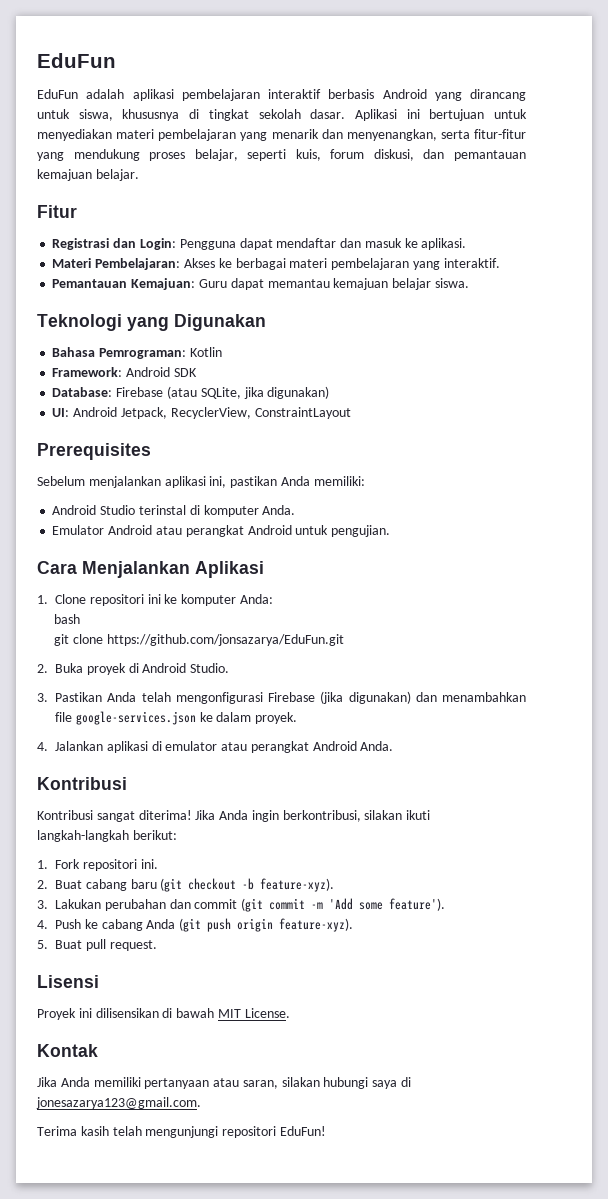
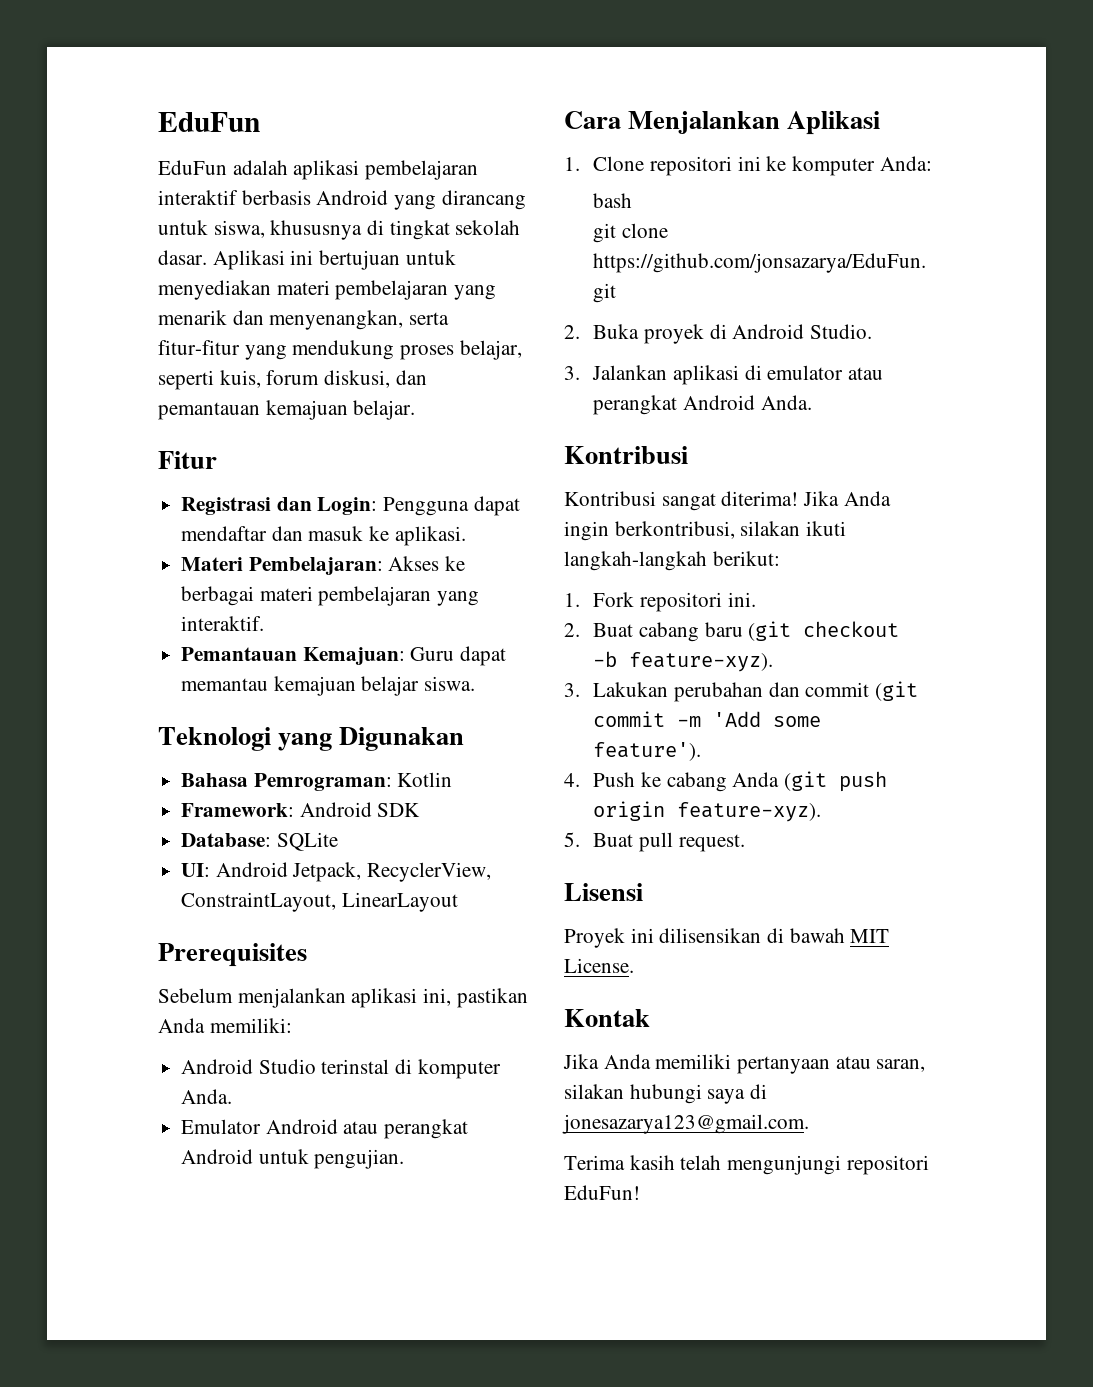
[116,386,330,399] Firebase (atau SQLite, jika digunakan) -> [276,832,338,851] SQLite
[254,407,351,419] ConstraintLayout -> [181,892,458,912] ConstraintLayout, LinearLayout
[55,691,526,704] [55,711,298,725] [37,742,48,751] Pastikan Anda telah mengonfigurasi Firebase (jika digunakan) dan menambahkan file google-services.json ke dalam proyek. // 4. -> (580, 373) none

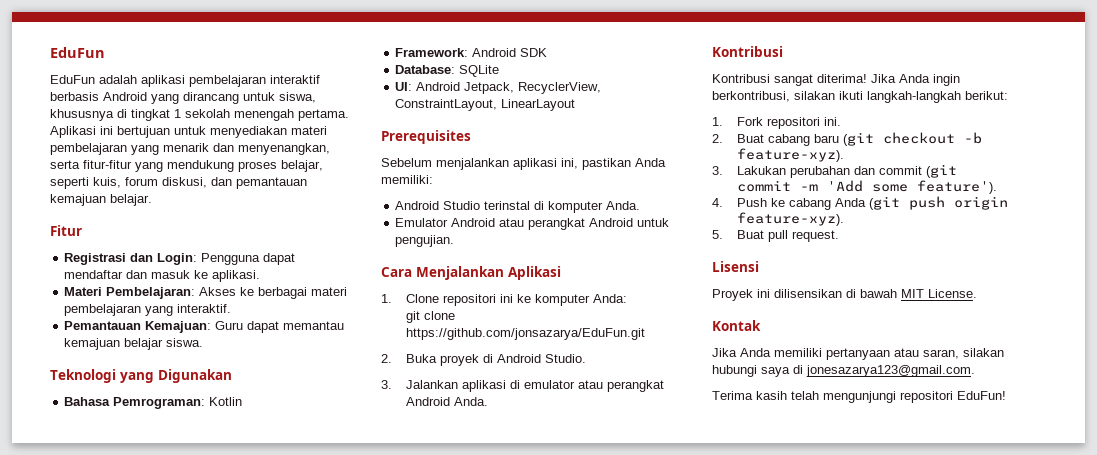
[455,220,521,235] [158,250,207,265] sekolah dasar. -> [174,109,349,121] 1 sekolah menengah pertama.
[593,193,633,208] // bash -> (628, 298) none

